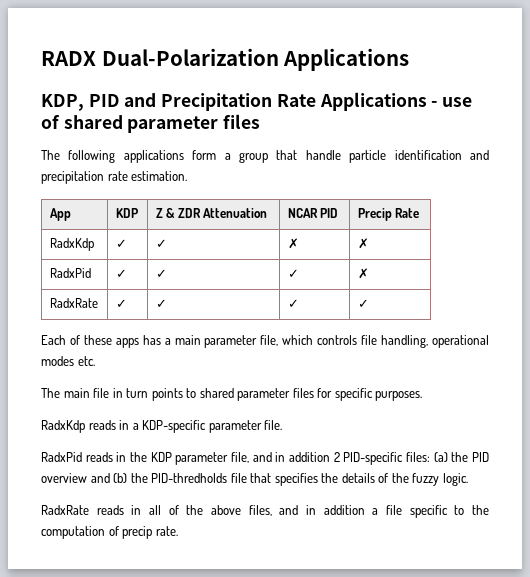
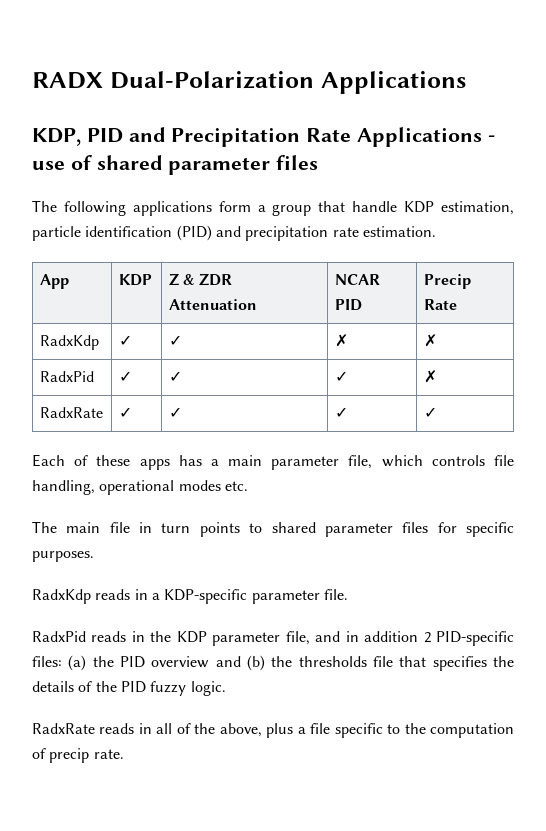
(341, 155) none -> [404,201,515,215] KDP estimation,
(462, 155) none -> [176,225,212,241] (PID)
[151,473,228,483] PID-thredholds -> [298,656,367,667] thresholds
(409, 478) none -> [120,681,146,693] PID
[211,505,365,516] above files, and in addition -> [219,723,294,738] above, plus

